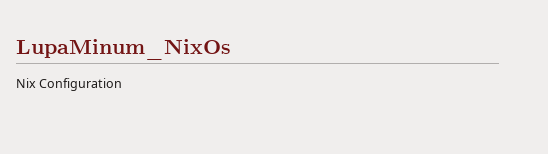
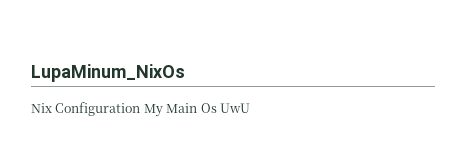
(123, 84) none -> [143,103,250,117] My Main Os UwU

